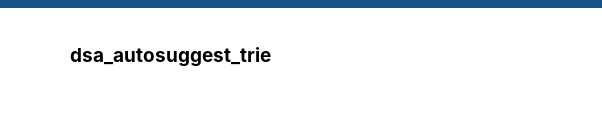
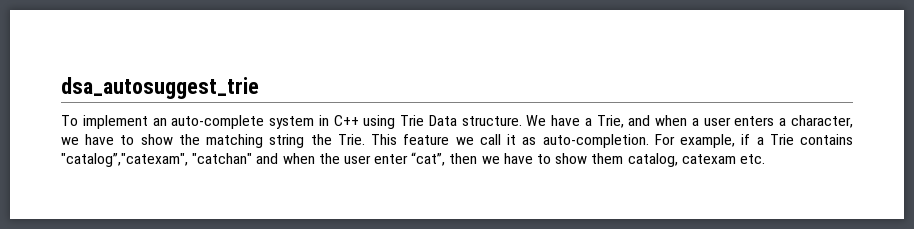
(271, 57) none -> [61,115,854,129] [61,134,853,148] [61,152,765,167] // To implement an auto-complete system in C++ using Trie Data structure. We have a Trie, and when a user enters a character, we have to show the matching string the Trie. This feature we call it as auto-completion. For example, if a Trie contains "catalog”,"catexam", "catchan" and when the user enter “cat”, then we have to show them catalog, catexam etc.

